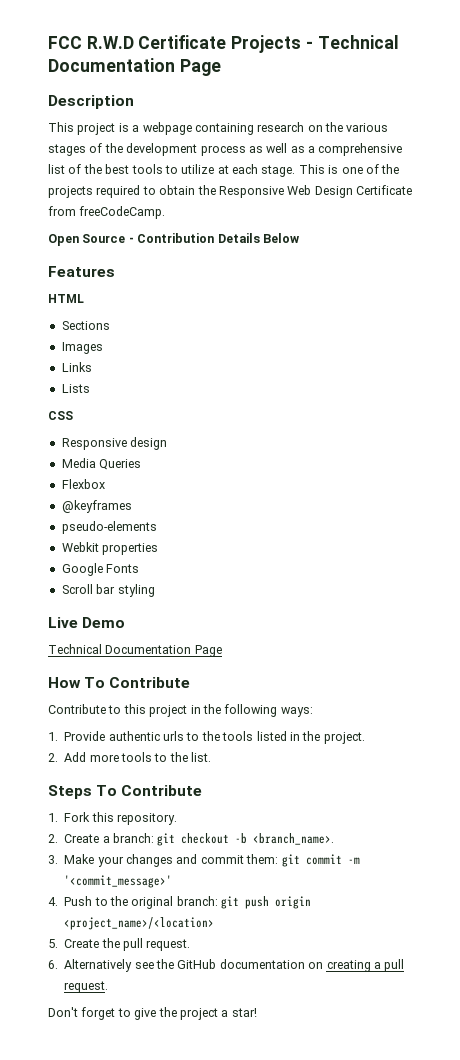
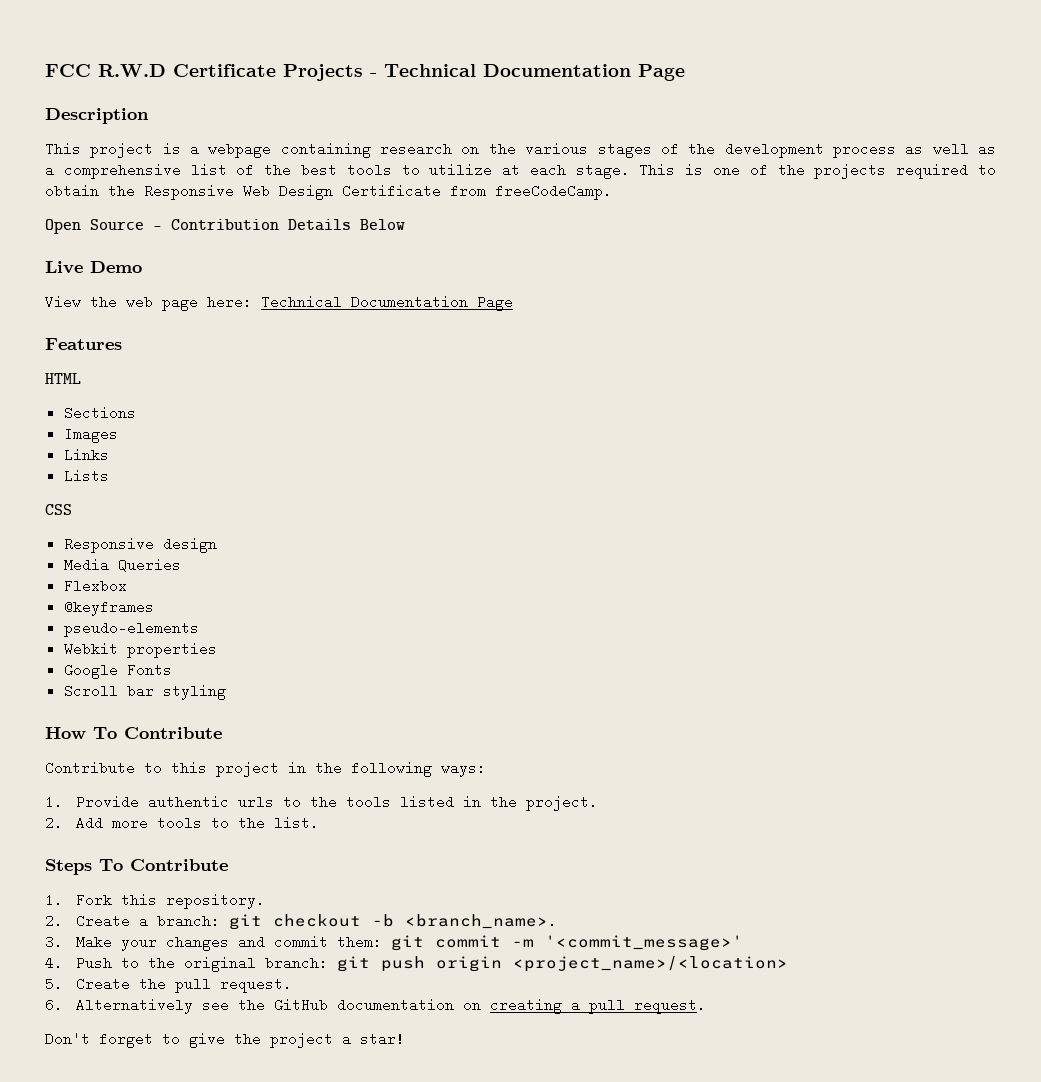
(299, 238) none -> [45,261,142,274] [45,295,513,311] // Live Demo // View the web page here: Technical Documentation Page
[48,617,126,628] [48,644,222,657] // Live Demo // Technical Documentation Page -> (226, 692) none

